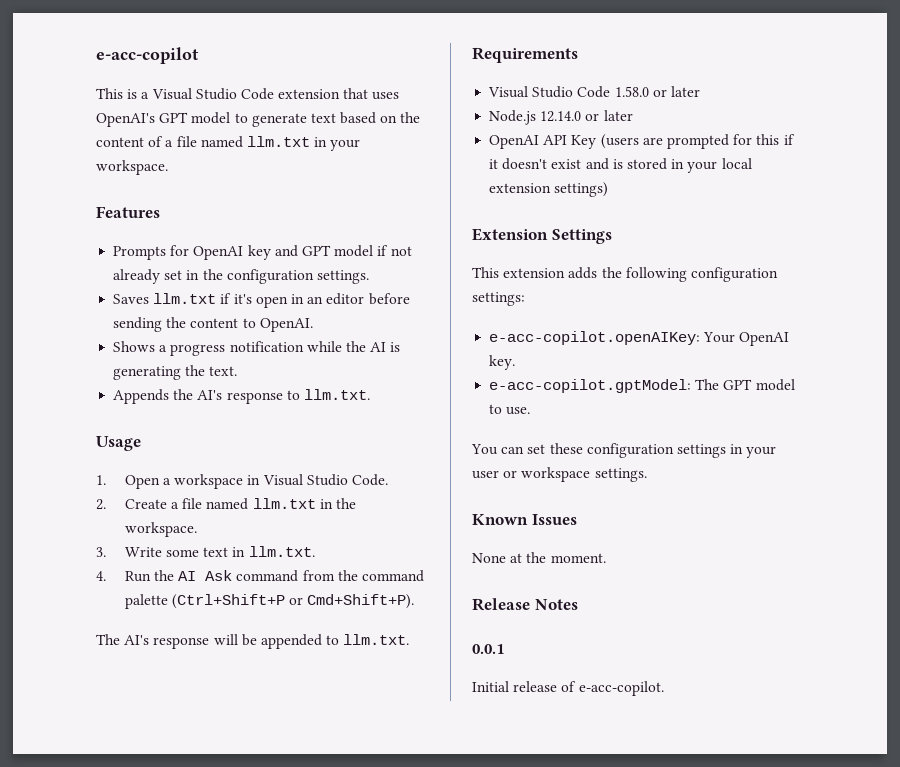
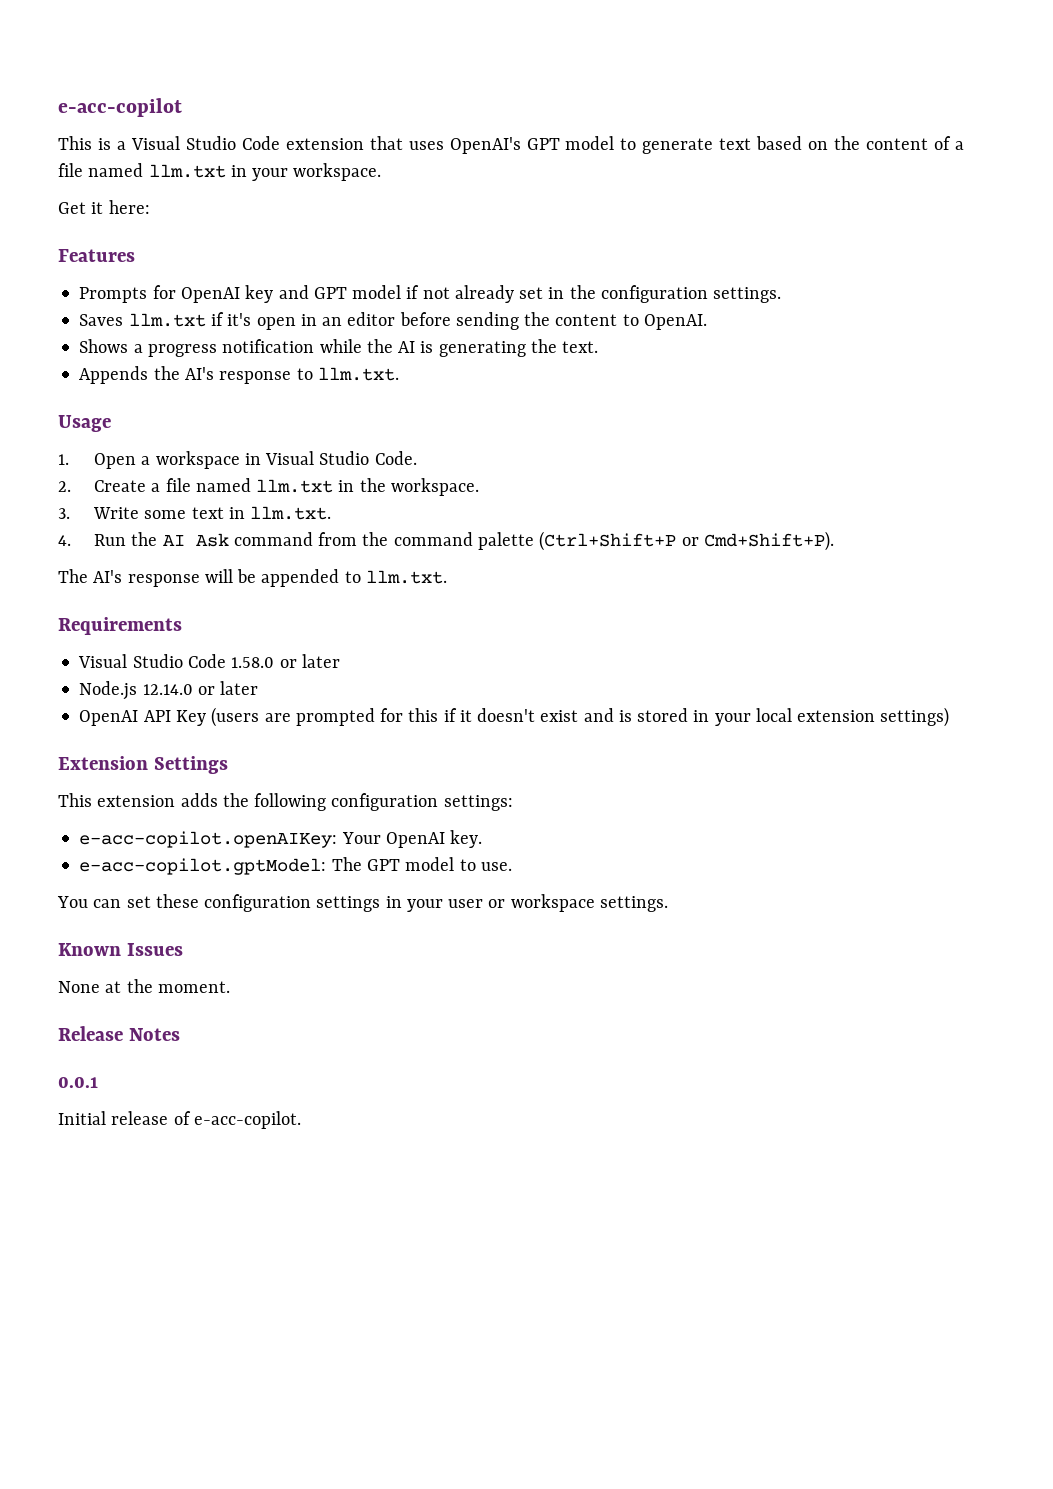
(168, 167) none -> [58,200,150,214] // Get it here:

